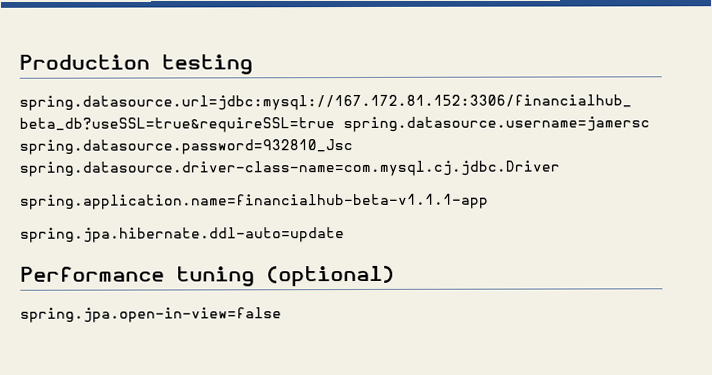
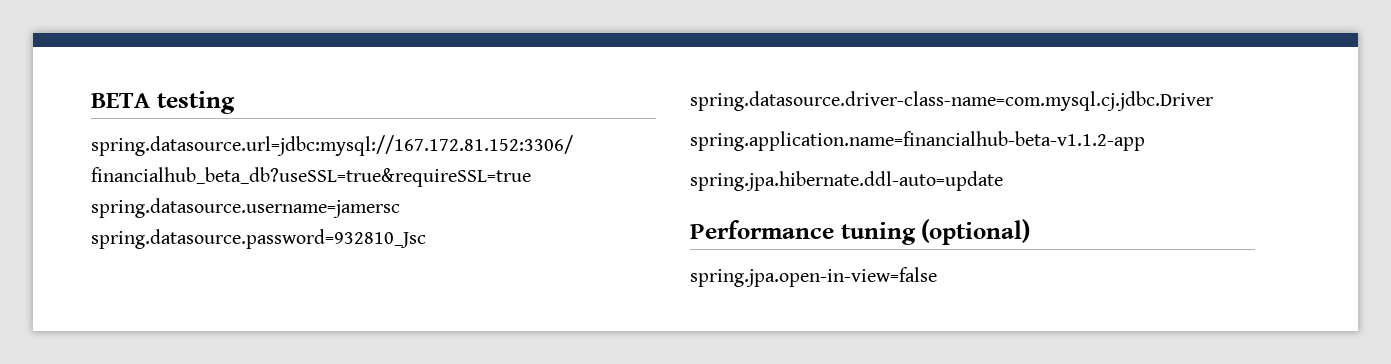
[19,54,150,70] Production -> [91,93,150,108] BETA
[20,193,489,210] spring.application.name=financialhub-beta-v1.1.1-app -> [690,131,1145,151] spring.application.name=financialhub-beta-v1.1.2-app

